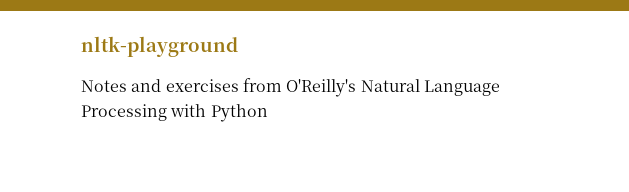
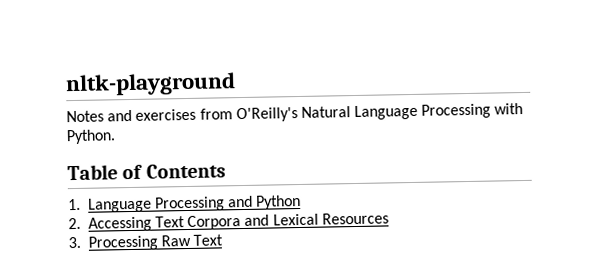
[210,104,268,122] Python -> [66,129,116,145] [67,163,226,181] [68,194,302,213] [68,212,389,232] [68,234,224,251] Python. // Table of Contents // 1. Language Processing and Python // 2. Accessing Text Corpora and Lexical Resources // 3. Processing Raw Text

